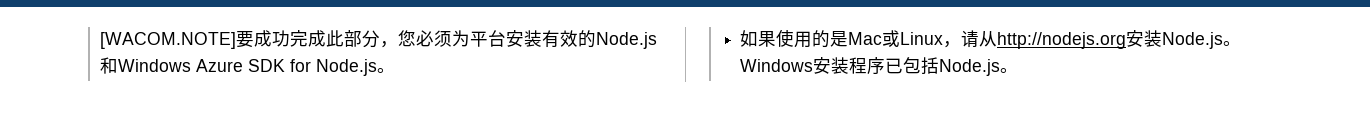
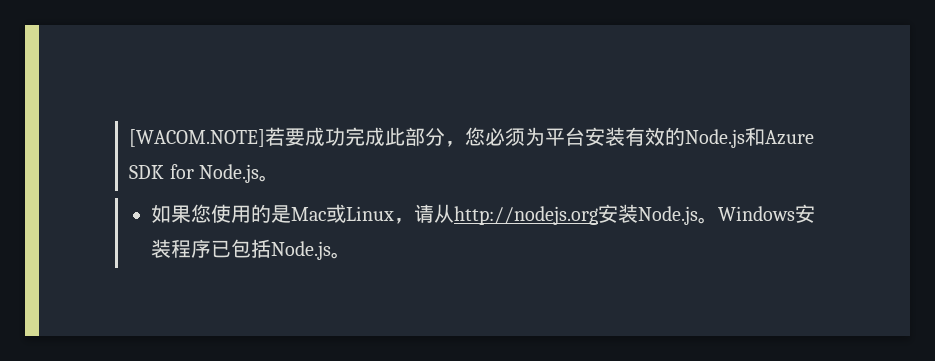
(237, 40) none -> [265,127,286,146] 若
[118,59,192,72] Windows -> (766, 136) none
(777, 39) none -> [191,204,212,223] 您

